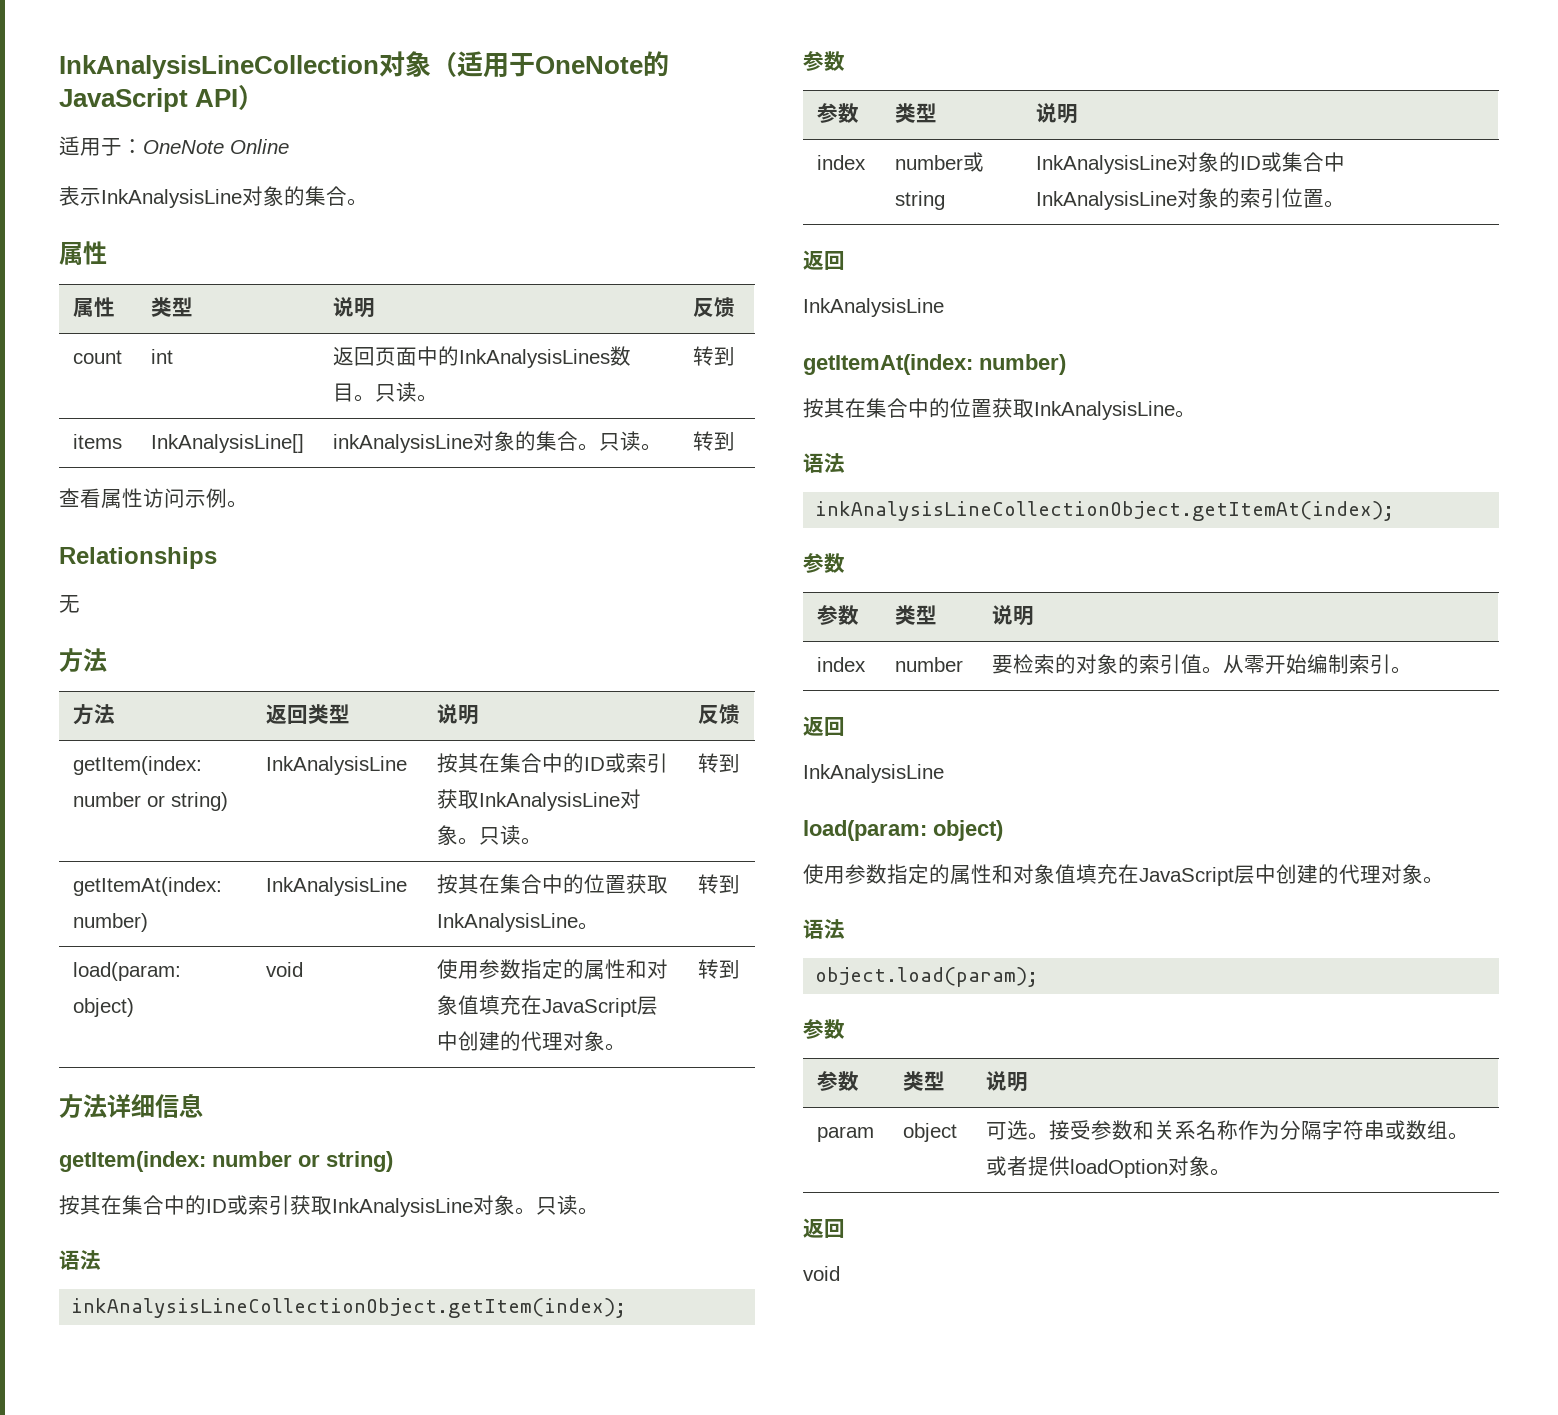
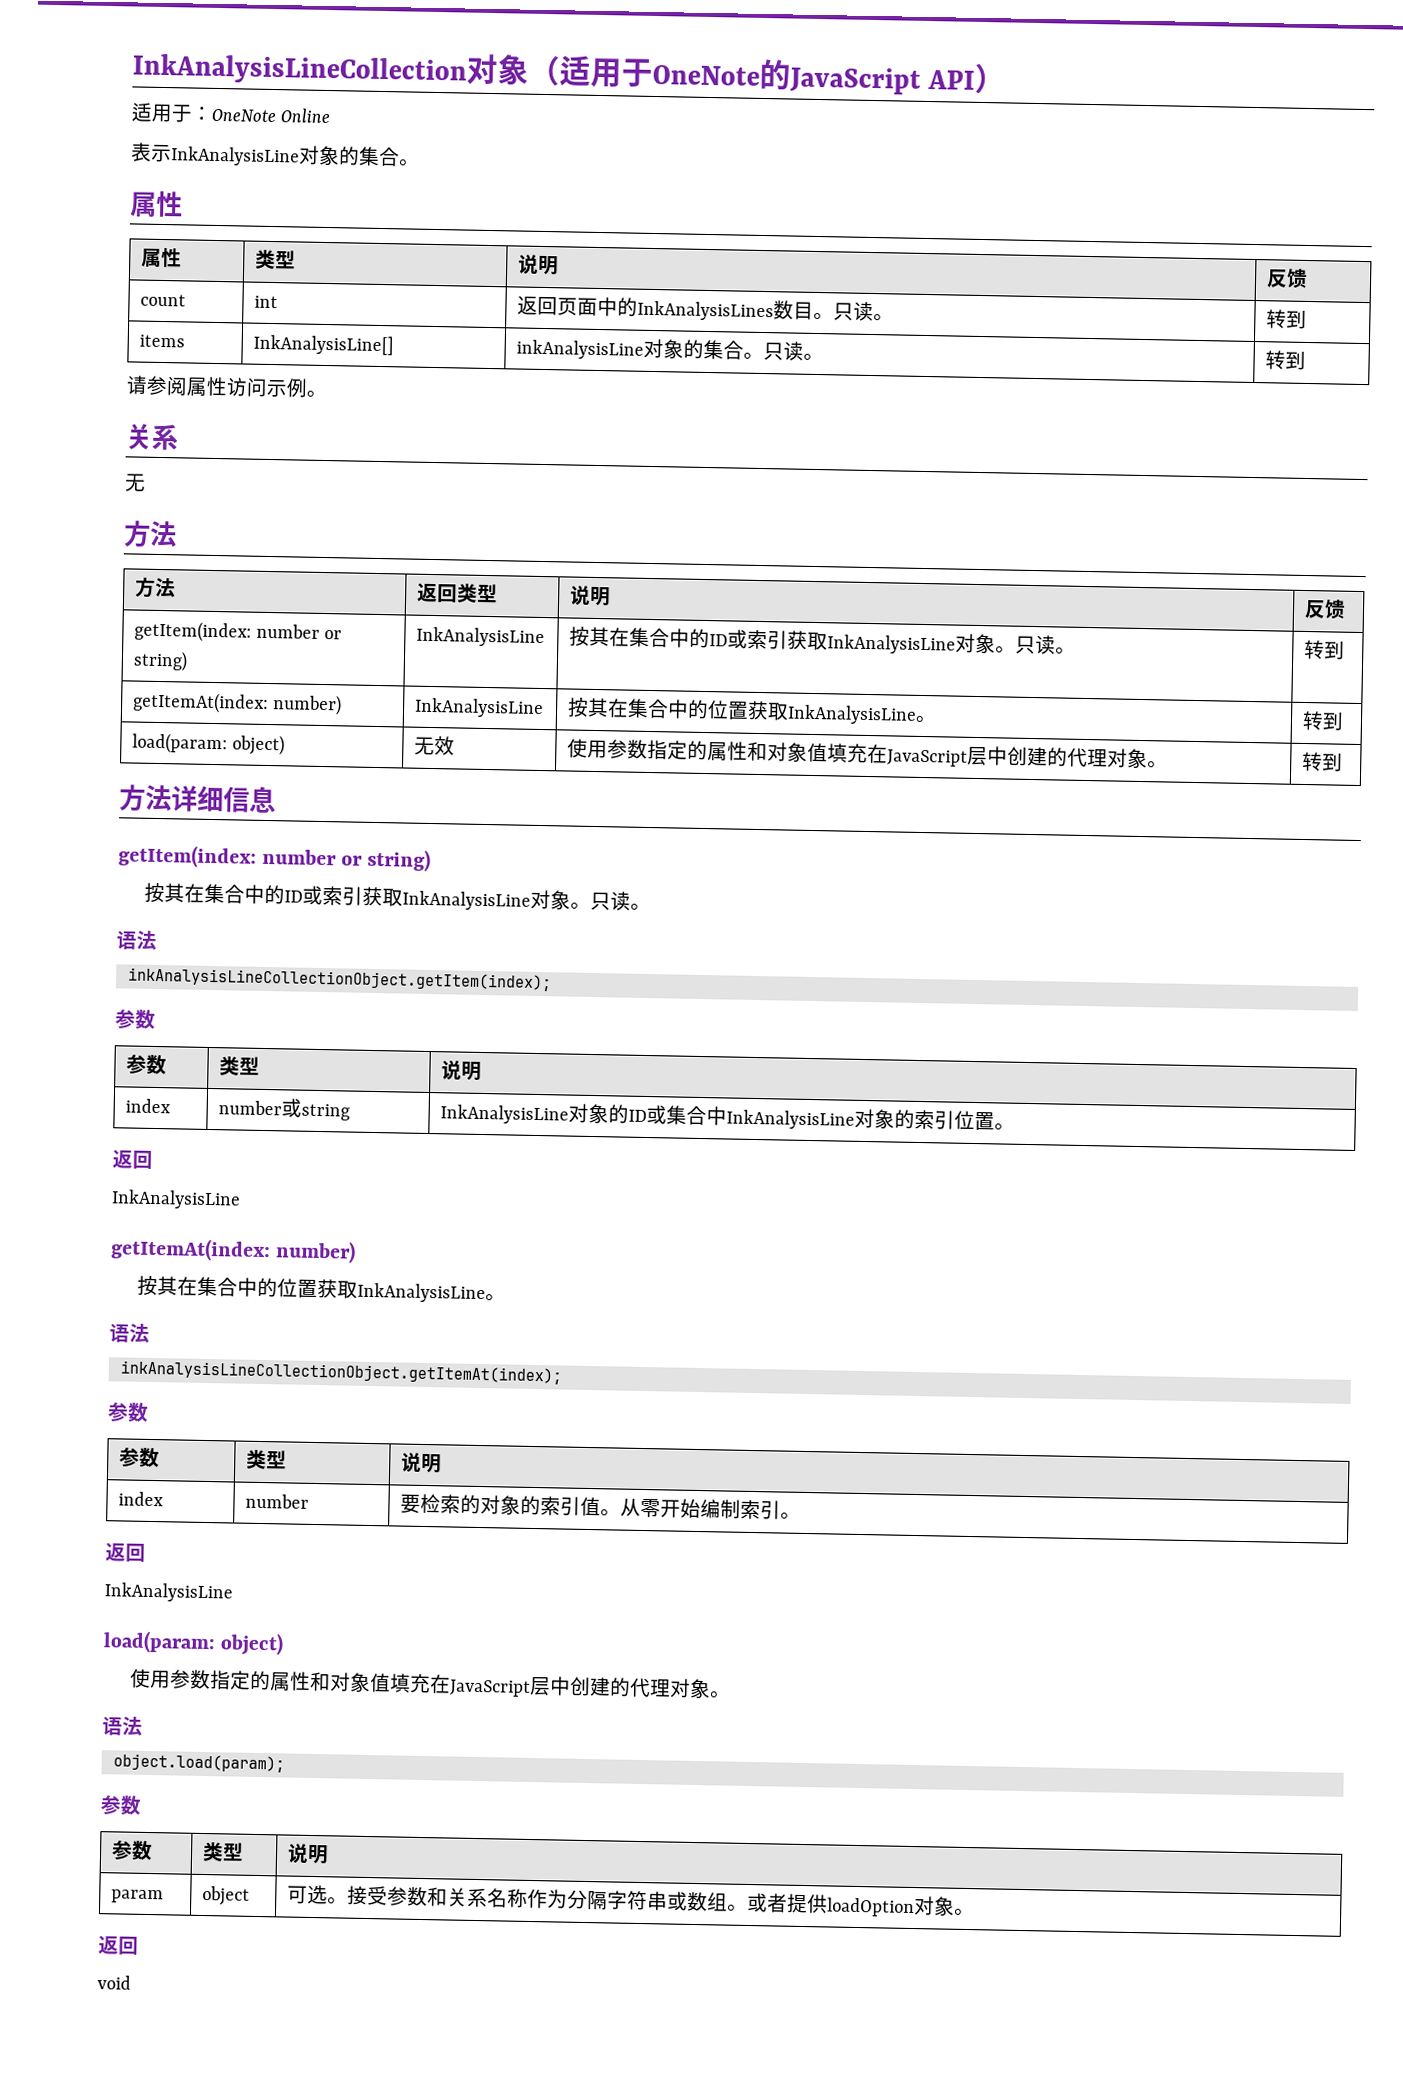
[59,488,101,508] 查看 -> [126,375,188,396] 请参阅
[59,547,217,569] Relationships -> [125,423,179,451] 关系
[266,962,304,977] void -> [413,736,455,756] 无效

